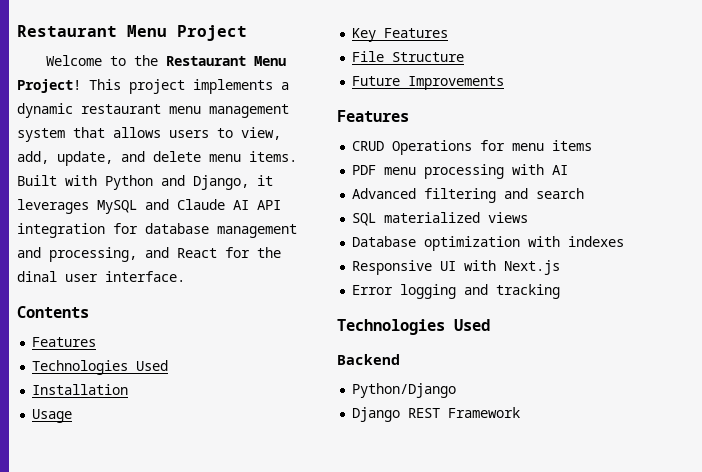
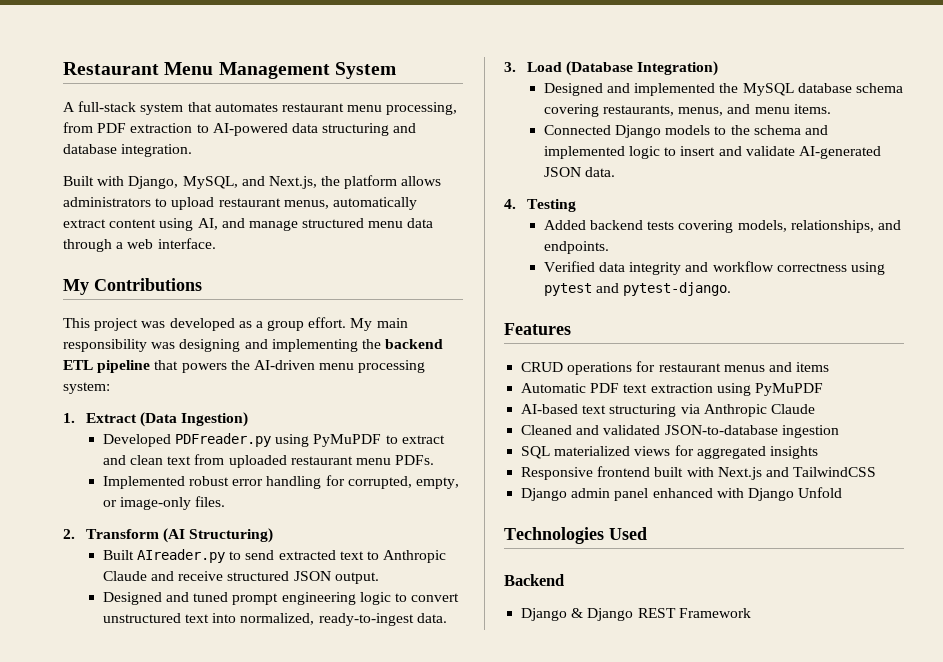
[17,25,247,41] [46,55,287,66] [17,79,289,94] [17,103,289,118] [17,127,281,142] [17,151,297,166] [17,175,273,190] [17,199,281,214] [17,223,297,238] [17,247,281,262] [17,271,185,282] [17,306,89,318] [32,337,97,347] [32,360,169,375] [32,384,129,395] [32,409,73,423] [352,28,449,42] [352,51,465,62] [352,76,505,90] [337,110,409,122] [352,140,593,155] [352,164,569,179] [352,188,585,203] Restaurant Menu Project // Welcome to the Restaurant Menu Project! This project implements a dynamic restaurant menu management system that allows users to view, add, update, and delete menu items. Built with Python and Django, it leverages MySQL and Claude AI API integration for database management and processing, and React for the dinal user interface. // Contents // Features // Technologies Used // Installation // Usage // Key Features // File Structure // Future Improvements // Features // CRUD Operations for menu items // PDF menu processing with AI // Advanced filtering and search -> [63,62,396,79] [63,101,458,115] [63,122,417,136] [63,144,193,157] [63,175,442,189] [63,197,417,210] [63,218,434,231] [63,238,216,252] [63,278,202,295] [63,317,408,331] [63,339,444,352] [63,360,426,373] [63,382,110,394] [63,412,249,427] [102,433,445,447] [102,454,435,468] [102,475,460,489] [102,496,226,510] [63,528,274,543] [102,549,447,563] [102,571,379,584] [102,592,460,605] [102,613,447,626] [504,61,719,76] [543,83,904,96] [543,104,831,117] [543,125,829,138] [543,146,882,159] [543,167,616,177] [504,199,576,212] [543,220,902,233] [543,241,609,254] [543,261,886,275] [543,282,732,296] [504,323,571,335] [521,361,830,375] [521,383,823,396] [521,404,815,417] [521,425,839,438] Restaurant Menu Management System // A full-stack system that automates restaurant menu processing, from PDF extraction to AI-powered data structuring and database integration. // Built with Django, MySQL, and Next.js, the platform allows administrators to upload restaurant menus, automatically extract content using AI, and manage structured menu data through a web interface. // My Contributions // This project was developed as a group effort. My main responsibility was designing and implementing the backend ETL pipeline that powers the AI-driven menu processing system: // 1. Extract (Data Ingestion) // Developed PDFreader.py using PyMuPDF to extract and clean text from uploaded restaurant menu PDFs. // Implemented robust error handling for corrupted, empty, or image-only files. // 2. Transform (AI Structuring) // Built AIreader.py to send extracted text to Anthropic Claude and receive structured JSON output. // Designed and tuned prompt engineering logic to convert unstructured text into normalized, ready-to-ingest data. // 3. Load (Database Integration) // Designed and implemented the MySQL database schema covering restaurants, menus, and menu items. // Connected Django models to the schema and implemented logic to insert and validate AI-generated JSON data. // 4. Testing // Added backend tests covering models, relationships, and endpoints. // Verified data integrity and workflow correctness using pytest and pytest-django. // Features // CRUD operations for restaurant menus and items // Automatic PDF text extraction using PyMuPDF // AI-based text structuring via Anthropic Claude // Cleaned and validated JSON-to-database ingestion
[352,236,625,251] // Database optimization with indexes -> [674,445,818,459] for aggregated insights
[440,261,457,271] UI -> [597,466,684,477] frontend built
[352,284,561,299] // Error logging and tracking -> [765,467,877,477] [521,487,843,501] and TailwindCSS // Django admin panel enhanced with Django Unfold
[352,383,457,398] Python/Django // -> [521,608,584,621] Django &

